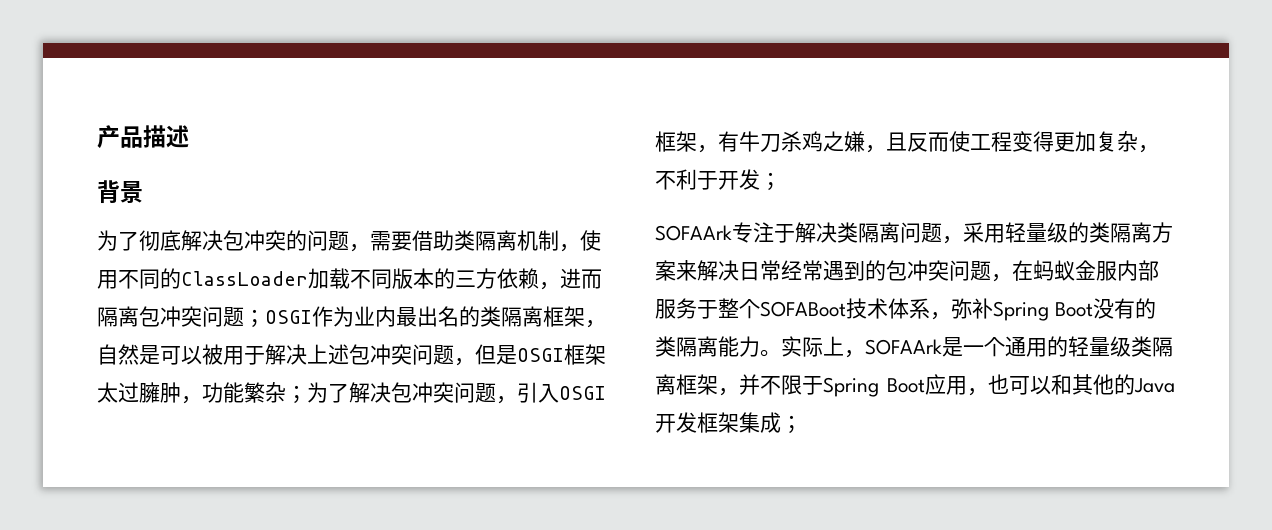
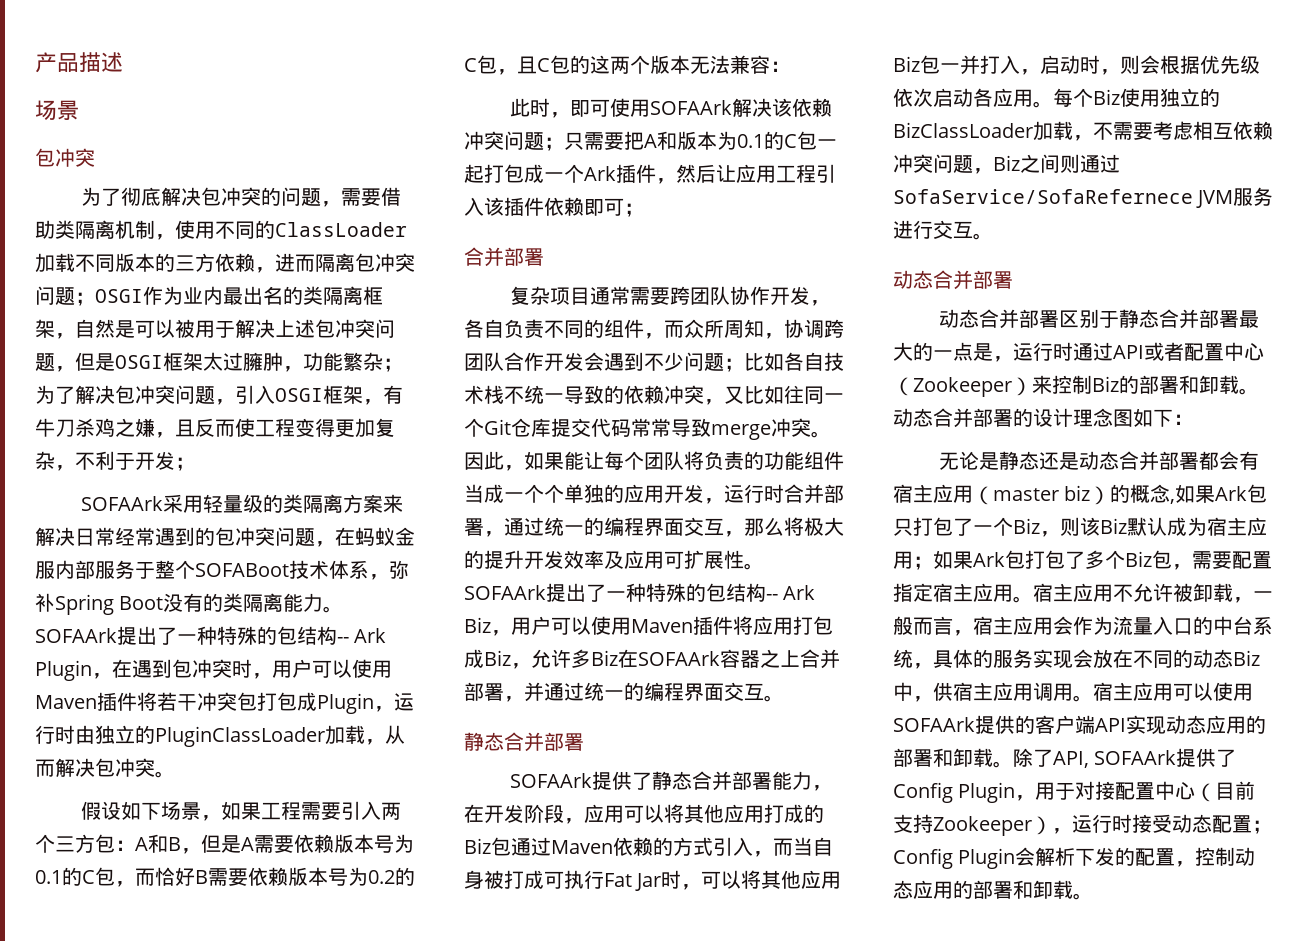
[97,180,143,204] 背景 -> [35,100,79,120] [35,148,95,167] 场景 // 包冲突
[732,222,963,244] 专注于解决类隔离问题， -> (163, 503) none
[781,336,1173,358] [655,374,1175,397] [655,412,802,434] 实际上，SOFAArk是一个通用的轻量级类隔离框架，并不限于Spring Boot应用，也可以和其他的Java开发框架集成； -> [35,626,387,646] [35,659,392,681] [35,692,414,714] [35,725,405,747] [35,758,175,778] [80,801,401,821] [35,834,414,854] [35,867,415,887] [464,55,790,75] [509,98,832,118] [464,131,837,151] [464,164,836,184] [464,197,644,217] [464,247,544,267] [509,286,830,306] [464,319,844,339] [464,352,844,372] [464,385,844,405] [464,418,831,440] [464,451,844,471] [464,484,844,504] [464,517,844,537] [464,550,764,570] [464,583,816,603] [464,616,833,636] [464,649,840,669] [464,682,784,702] [464,732,584,752] [509,771,832,791] [464,804,824,824] [464,837,833,857] [464,870,842,891] [893,55,1260,75] [893,88,1220,108] [893,121,1273,141] [893,154,1120,174] [893,187,1274,208] [893,220,993,240] [893,270,1013,290] [938,309,1259,329] [893,342,1264,362] [893,375,1259,397] [893,408,1193,428] [938,451,1259,471] [893,484,1268,505] [893,517,1267,537] [893,550,1272,570] [893,583,1273,603] [893,616,1273,636] [893,649,1260,669] [893,682,1253,702] [893,715,1266,735] [893,748,1237,768] [893,781,1256,803] [893,814,1272,836] [893,847,1256,869] [893,880,1093,900] SOFAArk提出了一种特殊的包结构-- Ark Plugin，在遇到包冲突时，用户可以使用Maven插件将若干冲突包打包成Plugin，运行时由独立的PluginClassLoader加载，从而解决包冲突。 // 假设如下场景，如果工程需要引入两个三方包：A和B，但是A需要依赖版本号为0.1的C包，而恰好B需要依赖版本号为0.2的C包，且C包的这两个版本无法兼容： // 此时，即可使用SOFAArk解决该依赖冲突问题；只需要把A和版本为0.1的C包一起打包成一个Ark插件，然后让应用工程引入该插件依赖即可； // 合并部署 // 复杂项目通常需要跨团队协作开发，各自负责不同的组件，而众所周知，协调跨团队合作开发会遇到不少问题；比如各自技术栈不统一导致的依赖冲突，又比如往同一个Git仓库提交代码常常导致merge冲突。因此，如果能让每个团队将负责的功能组件当成一个个单独的应用开发，运行时合并部署，通过统一的编程界面交互，那么将极大的提升开发效率及应用可扩展性。SOFAArk提出了一种特殊的包结构-- Ark Biz，用户可以使用Maven插件将应用打包成Biz，允许多Biz在SOFAArk容器之上合并部署，并通过统一的编程界面交互。 // 静态合并部署 // SOFAArk提供了静态合并部署能力，在开发阶段，应用可以将其他应用打成的Biz包通过Maven依赖的方式引入，而当自身被打成可执行Fat Jar时，可以将其他应用Biz包一并打入，启动时，则会根据优先级依次启动各应用。每个Biz使用独立的BizClassLoader加载，不需要考虑相互依赖冲突问题，Biz之间则通过SofaService/SofaRefernece JVM服务进行交互。 // 动态合并部署 // 动态合并部署区别于静态合并部署最大的一点是，运行时通过API或者配置中心（Zookeeper）来控制Biz的部署和卸载。动态合并部署的设计理念图如下： // 无论是静态还是动态合并部署都会有宿主应用（master biz）的概念,如果Ark包只打包了一个Biz，则该Biz默认成为宿主应用；如果Ark包打包了多个Biz包，需要配置指定宿主应用。宿主应用不允许被卸载，一般而言，宿主应用会作为流量入口的中台系统，具体的服务实现会放在不同的动态Biz中，供宿主应用调用。宿主应用可以使用SOFAArk提供的客户端API实现动态应用的部署和卸载。除了API, SOFAArk提供了Config Plugin，用于对接配置中心（目前支持Zookeeper），运行时接受动态配置；Config Plugin会解析下发的配置，控制动态应用的部署和卸载。

